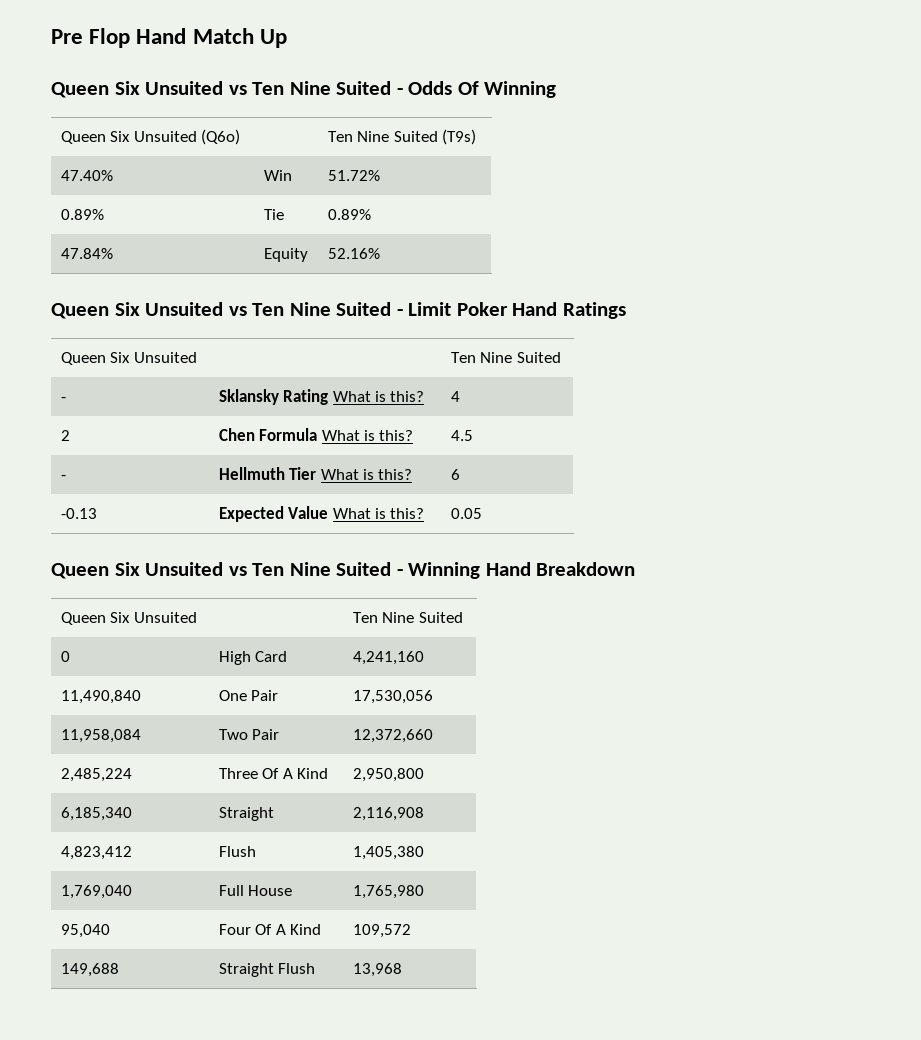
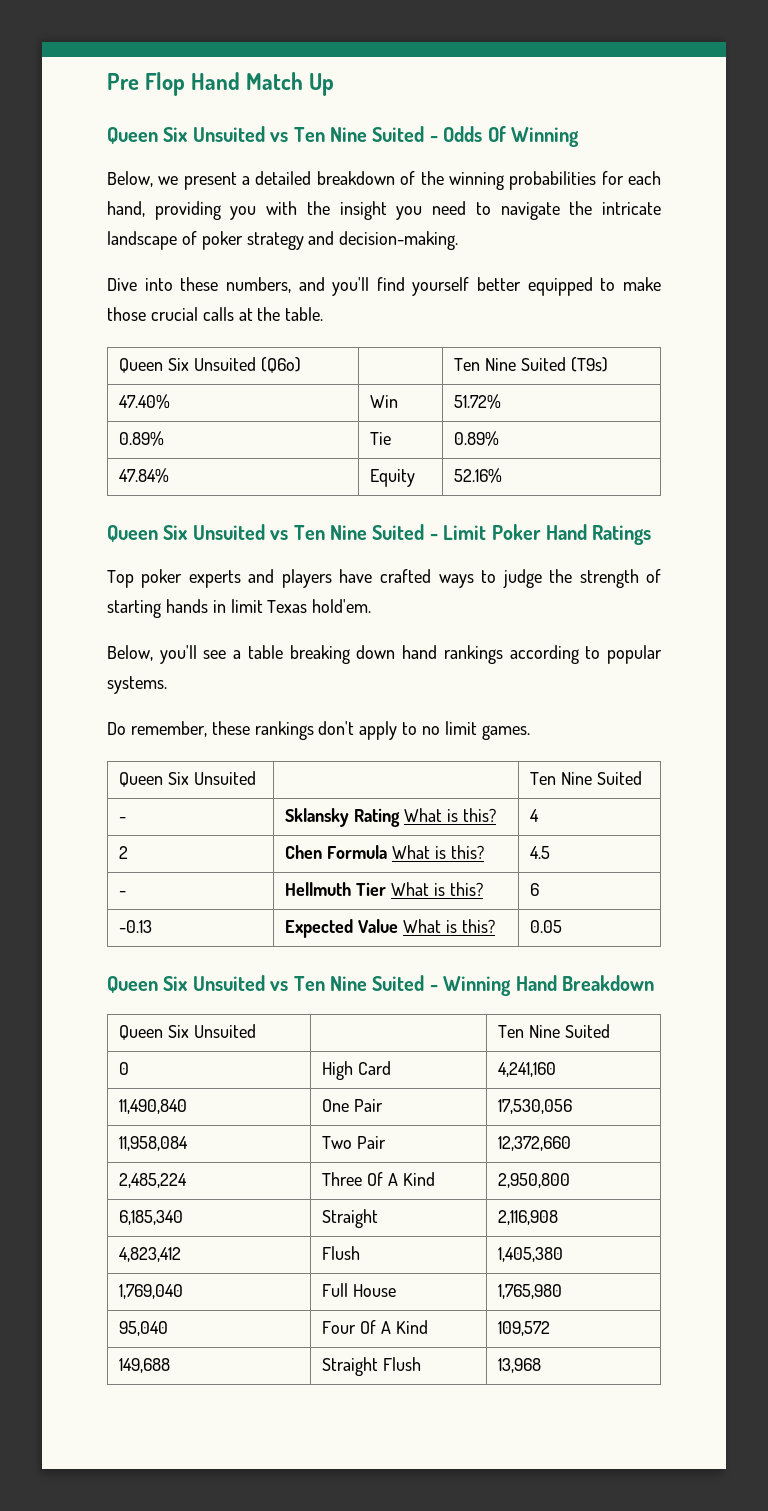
(557, 89) none -> [107,171,662,190] [107,201,662,220] [107,231,459,250] [107,277,661,296] [107,307,324,321] // Below, we present a detailed breakdown of the winning probabilities for each hand, providing you with the insight you need to navigate the intricate landscape of poker strategy and decision-making. // Dive into these numbers, and you'll find yourself better equipped to make those crucial calls at the table.
(626, 310) none -> [107,569,661,588] [107,599,372,618] [107,645,662,664] [107,676,167,694] [107,721,530,740] // Top poker experts and players have crafted ways to judge the strength of starting hands in limit Texas hold'em. // Below, you'll see a table breaking down hand rankings according to popular systems. // Do remember, these rankings don't apply to no limit games.

